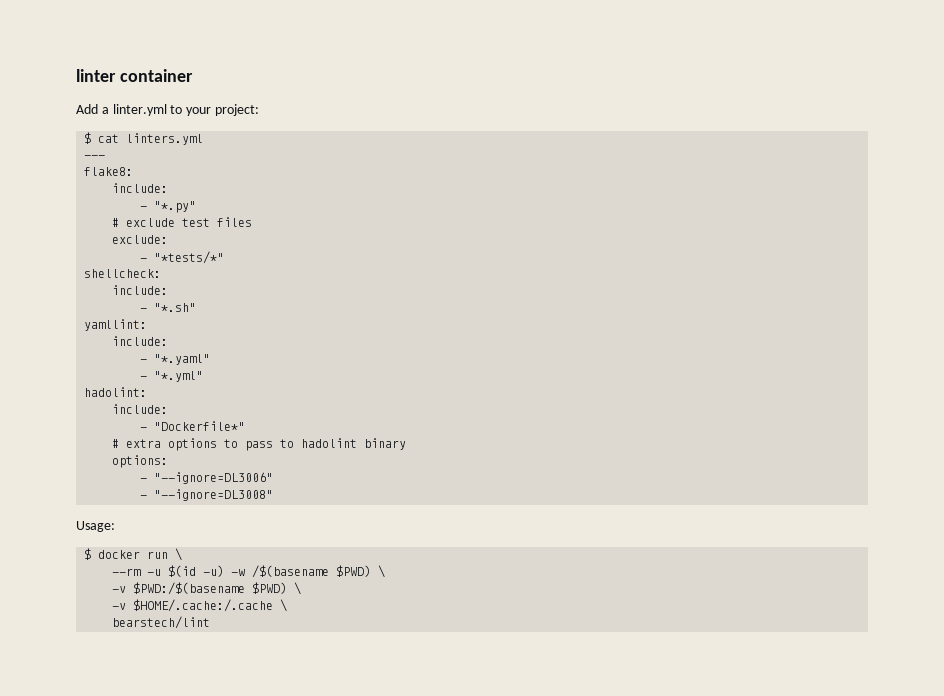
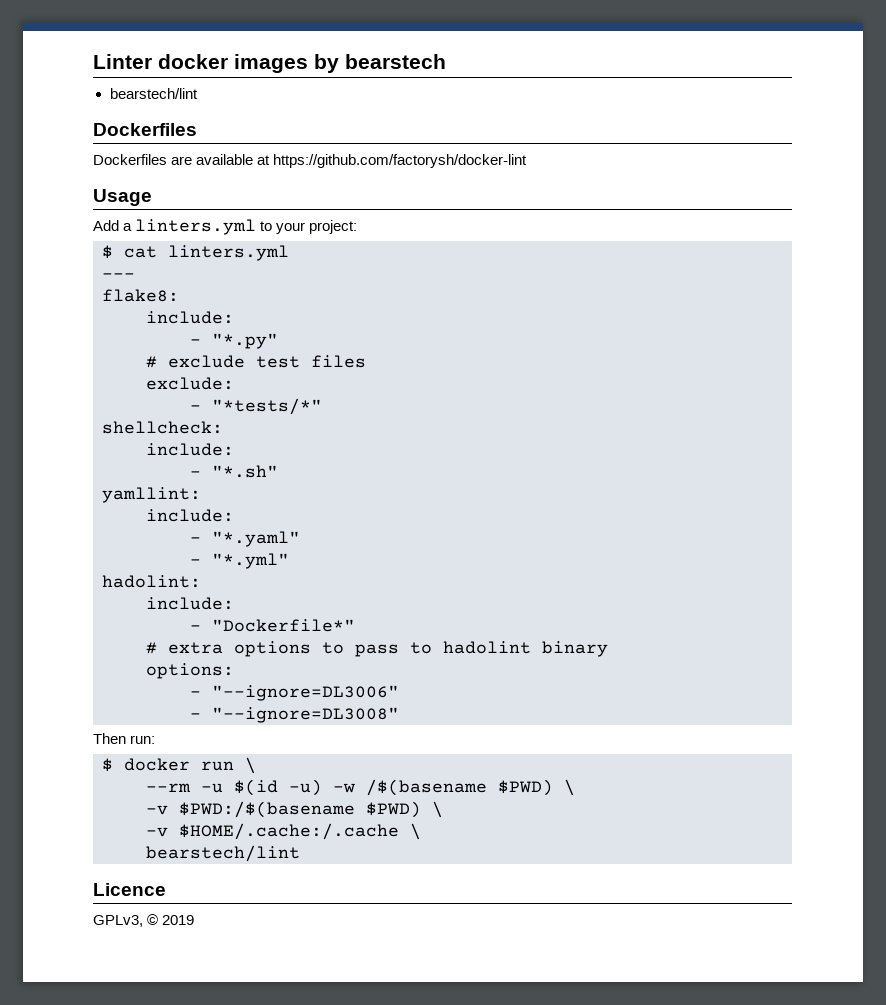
[76,69,193,82] linter container -> [93,54,446,73] [109,88,198,99] [93,123,197,136] [93,154,528,168] [93,189,152,206] Linter docker images by bearstech // bearstech/lint // Dockerfiles // Dockerfiles are available at https://github.com/factorysh/docker-lint // Usage
[112,104,167,116] linter.yml -> [135,219,257,235] linters.yml
[76,521,115,532] Usage: -> [93,733,156,744] Then run:
(211, 622) none -> [93,883,166,896] [93,914,195,927] // Licence // GPLv3, © 2019

